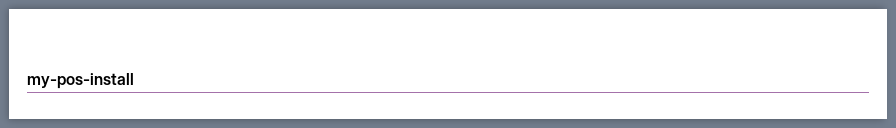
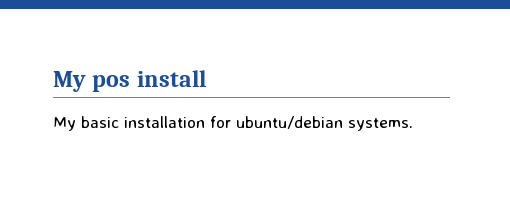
[27,73,134,89] my-pos-install -> [53,70,206,92] [53,116,413,131] My pos install // My basic installation for ubuntu/debian systems.

